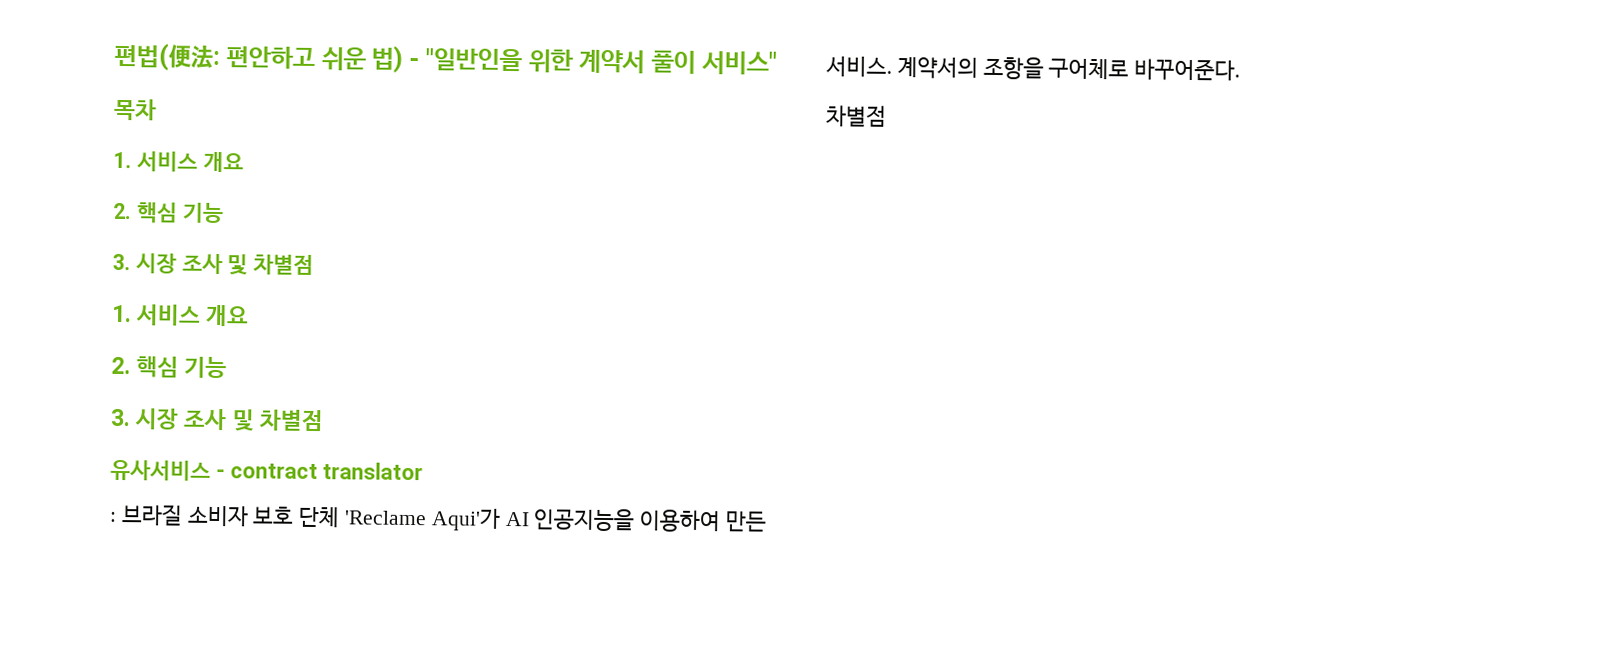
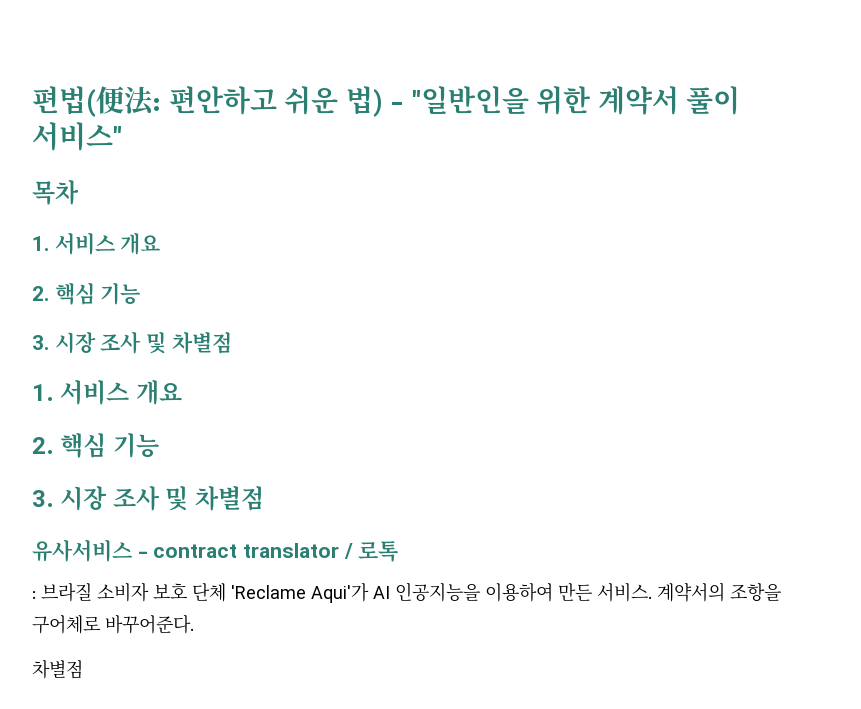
(424, 471) none -> [343,541,399,562] / 로톡

